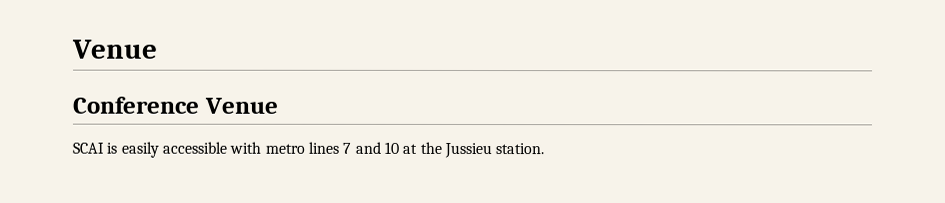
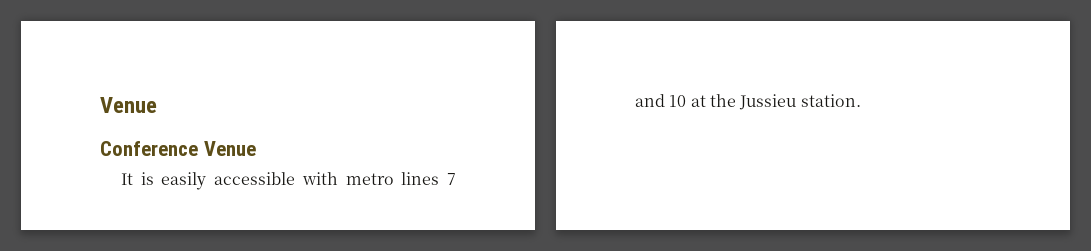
[72,142,104,154] SCAI -> [120,173,133,185] It

